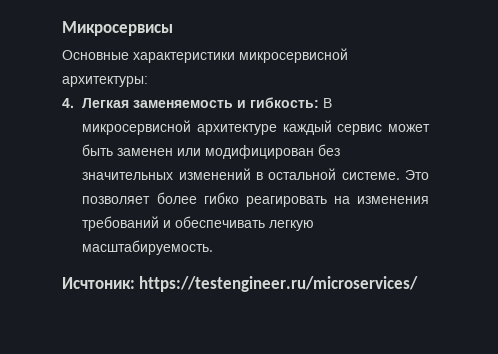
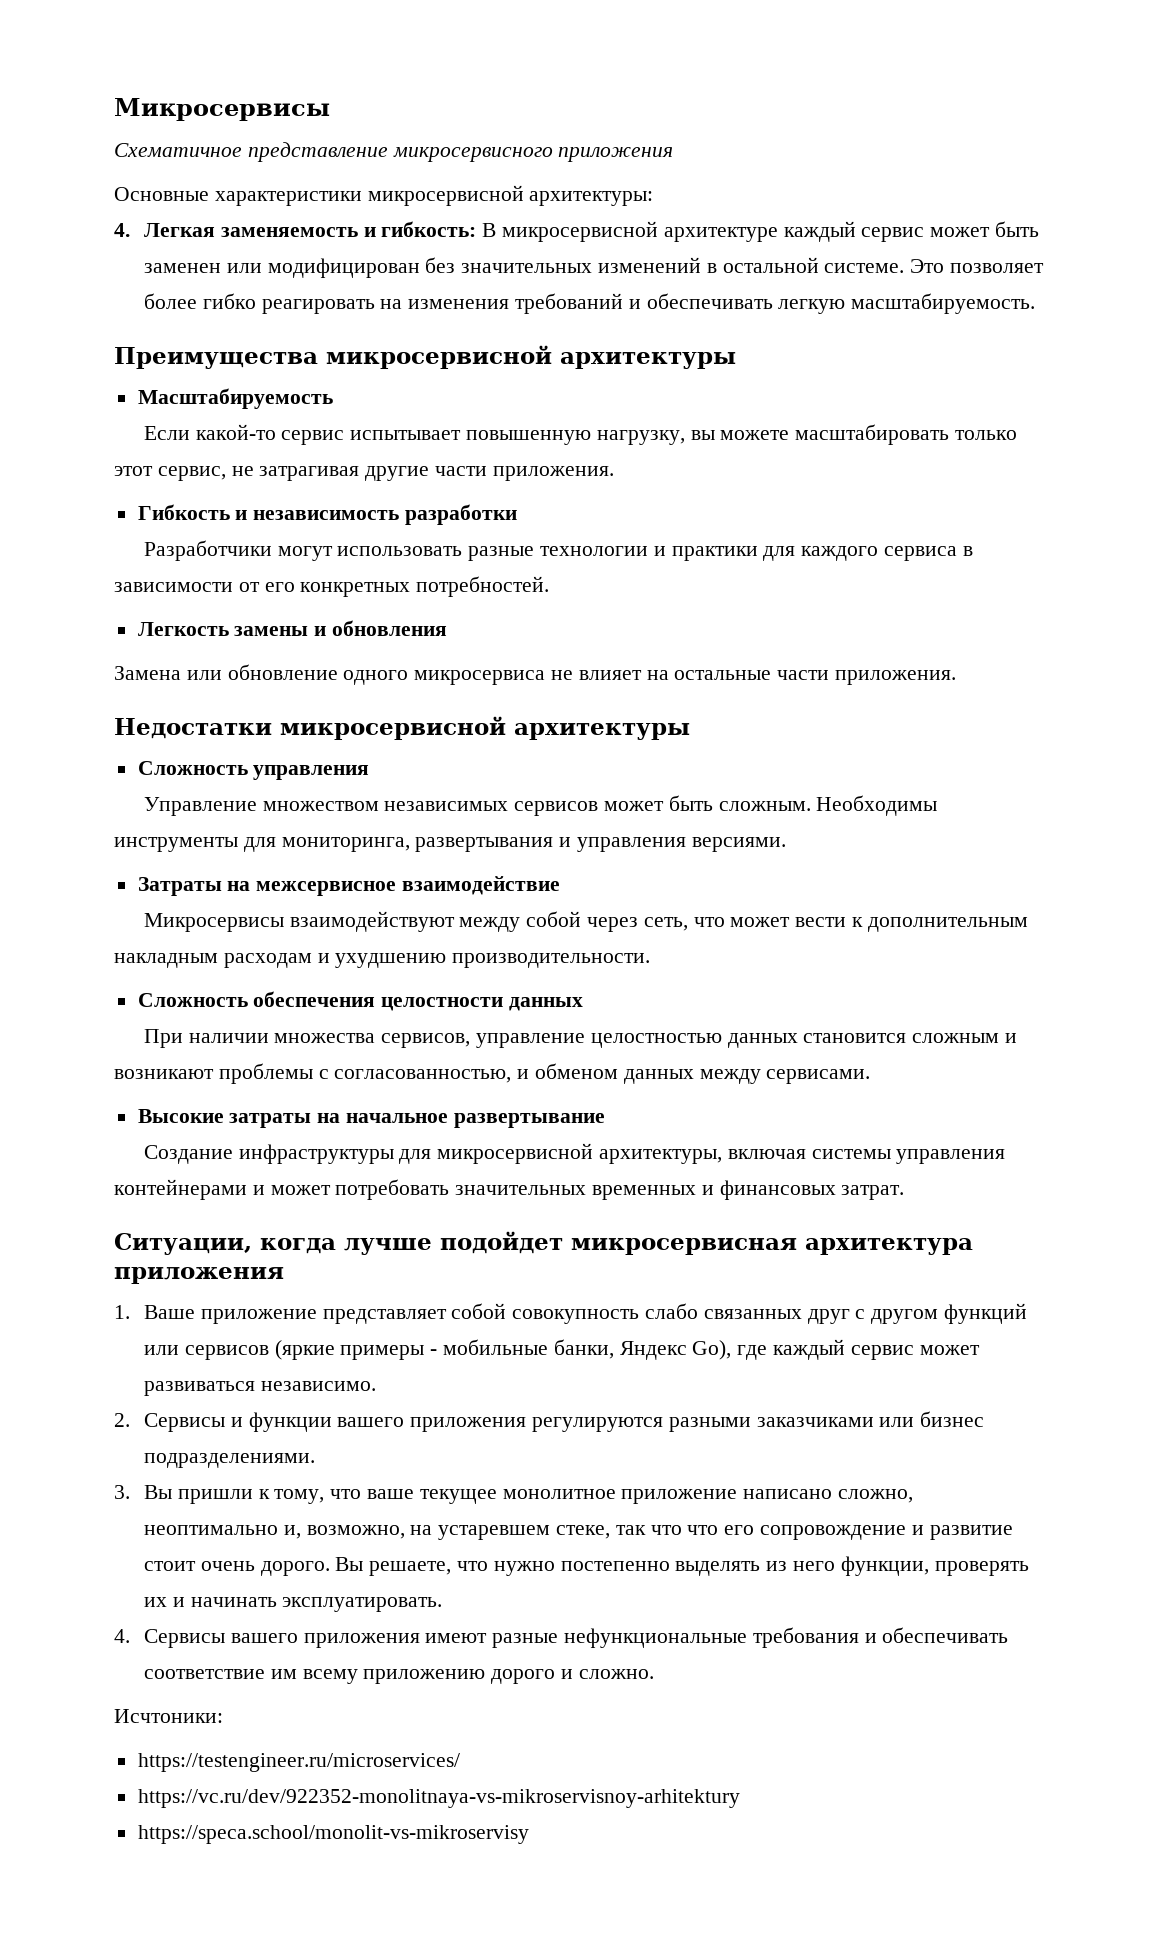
[62,21,173,36] Микросервисы -> [114,98,330,121] [114,142,674,162] Микросервисы // Схематичное представление микросервисного приложения
[62,277,135,289] Исчтоник: -> [114,345,736,369] [137,388,333,409] [143,424,1018,445] [114,466,614,481] [137,504,518,525] [143,540,973,561] [114,576,550,597] [137,620,448,636] [114,664,957,685] [114,716,690,740] [137,761,370,780] [143,795,938,816] [114,837,786,852] [137,876,561,896] [143,911,1028,932] [114,953,651,968] [137,991,584,1011] [143,1029,1018,1048] [114,1063,871,1084] [137,1109,605,1128] [143,1143,1006,1164] [114,1179,905,1200] [114,1231,973,1255] [114,1267,284,1284] [114,1303,1028,1324] [144,1339,980,1360] [144,1381,376,1396] [114,1411,985,1432] [144,1453,316,1468] [114,1485,914,1504] [144,1525,1013,1540] [144,1556,1029,1576] [144,1597,443,1612] [114,1627,1009,1648] [144,1669,654,1684] [114,1709,223,1723] Преимущества микросервисной архитектуры // Масштабируемость // Если какой-то сервис испытывает повышенную нагрузку, вы можете масштабировать только этот сервис, не затрагивая другие части приложения. // Гибкость и независимость разработки // Разработчики могут использовать разные технологии и практики для каждого сервиса в зависимости от его конкретных потребностей. // Легкость замены и обновления // Замена или обновление одного микросервиса не влияет на остальные части приложения. // Недостатки микросервисной архитектуры // Сложность управления // Управление множеством независимых сервисов может быть сложным. Необходимы инструменты для мониторинга, развертывания и управления версиями. // Затраты на межсервисное взаимодействие // Микросервисы взаимодействуют между собой через сеть, что может вести к дополнительным накладным расходам и ухудшению производительности. // Сложность обеспечения целостности данных // При наличии множества сервисов, управление целостностью данных становится сложным и возникают проблемы с согласованностью, и обменом данных между сервисами. // Высокие затраты на начальное развертывание // Создание инфраструктуры для микросервисной архитектуры, включая системы управления контейнерами и может потребовать значительных временных и финансовых затрат. // Ситуации, когда лучше подойдет микросервисная архитектура приложения // 1. Ваше приложение представляет собой совокупность слабо связанных друг с другом функций или сервисов (яркие примеры - мобильные банки, Яндекс Go), где каждый сервис может развиваться независимо. // 2. Сервисы и функции вашего приложения регулируются разными заказчиками или бизнес подразделениями. // 3. Вы пришли к тому, что ваше текущее монолитное приложение написано сложно, неоптимально и, возможно, на устаревшем стеке, так что что его сопровождение и развитие стоит очень дорого. Вы решаете, что нужно постепенно выделять из него функции, проверять их и начинать эксплуатировать. // 4. Сервисы вашего приложения имеют разные нефункциональные требования и обеспечивать соответствие им всему приложению дорого и сложно. // Исчтоники: //
(419, 284) none -> [137,1789,740,1808] [137,1825,529,1844] // https://vc.ru/dev/922352-monolitnaya-vs-mikroservisnoy-arhitektury // https://speca.school/monolit-vs-mikroservisy

